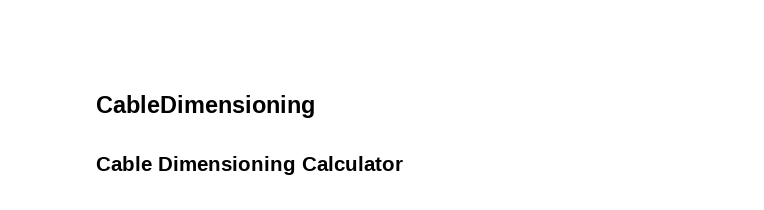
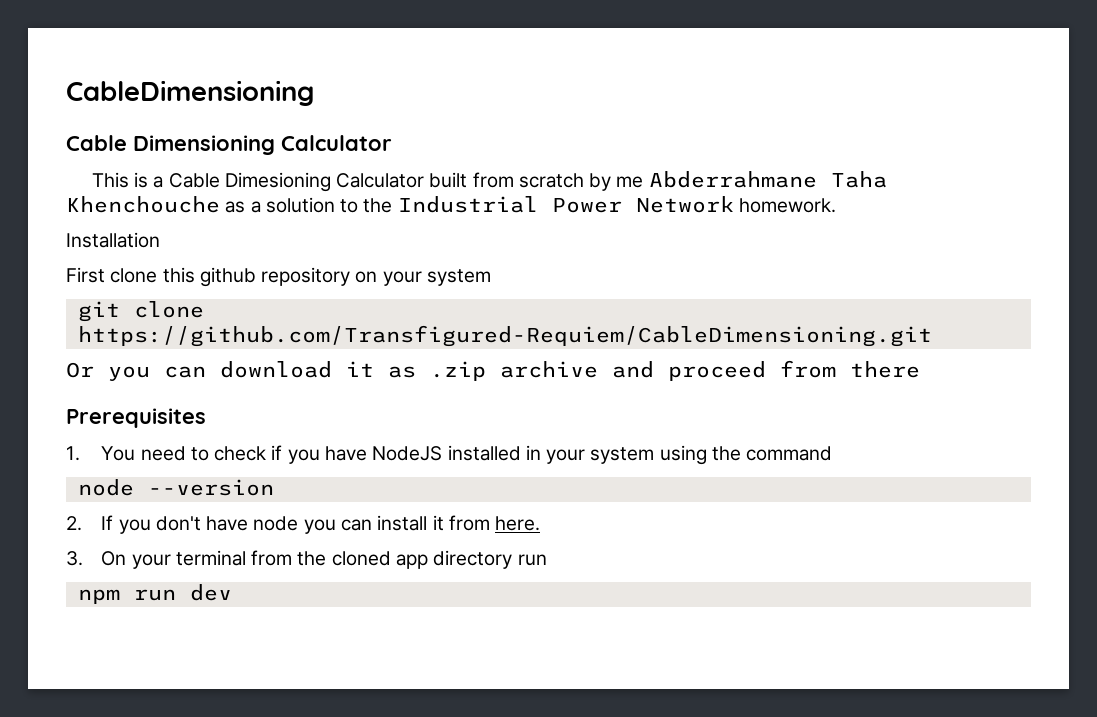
(403, 163) none -> [91,171,887,192] [66,196,836,213] [66,232,160,248] [66,267,491,287] [77,301,204,322] [77,325,932,347] [66,360,920,381] [66,408,206,428] [66,445,833,465] [77,479,274,496] [66,515,541,534] [66,550,547,569] [77,584,232,604] // This is a Cable Dimesioning Calculator built from scratch by me Abderrahmane Taha Khenchouche as a solution to the Industrial Power Network homework. // Installation // First clone this github repository on your system // git clone https://github.com/Transfigured-Requiem/CableDimensioning.git // Or you can download it as .zip archive and proceed from there // Prerequisites // 1. You need to check if you have NodeJS installed in your system using the command // node --version // 2. If you don't have node you can install it from here. // 3. On your terminal from the cloned app directory run // npm run dev

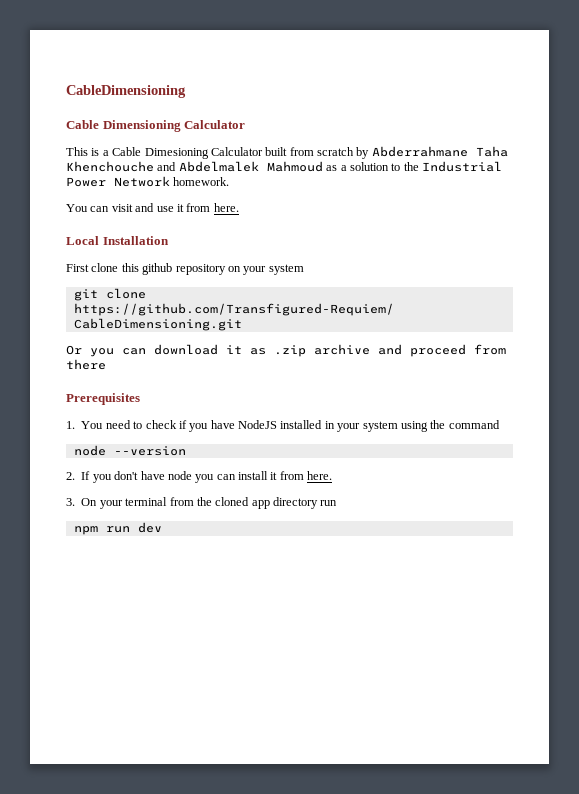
[616,176,644,188] me -> (370, 153) none
(220, 204) none -> [157,161,323,172] and Abdelmalek Mahmoud
(836, 205) none -> [66,203,239,212] [66,236,99,245] You can visit and use it from here. // Local

